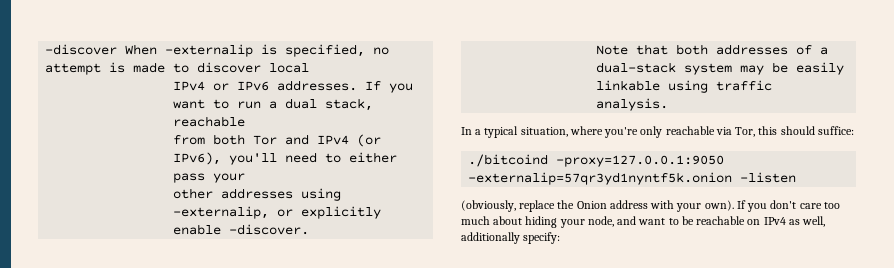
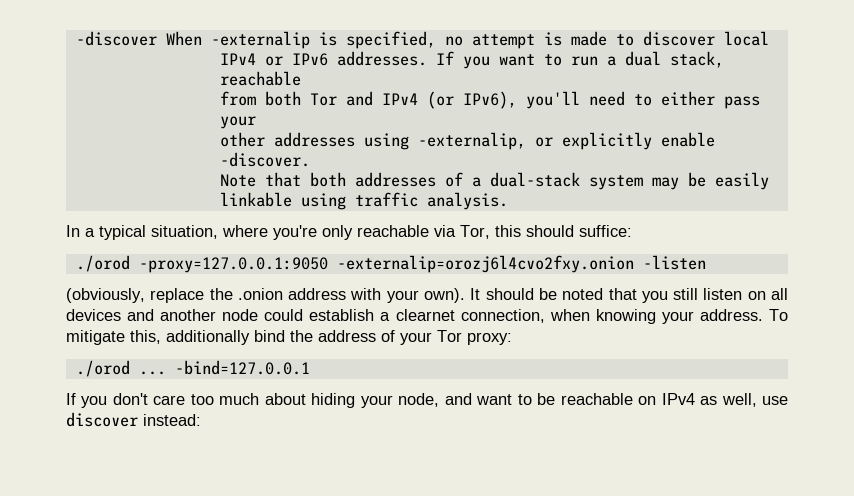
[468,154,725,167] [468,172,733,185] ./bitcoind -proxy=127.0.0.1:9050 -externalip=57qr3yd1nyntf5k.onion -> [75,255,634,273] ./orod -proxy=127.0.0.1:9050 -externalip=orozj6l4cvo2fxy.onion
[576,201,607,209] Onion -> [237,288,283,300] .onion
(734, 205) none -> [470,288,788,303] [66,309,789,324] [66,330,512,345] [75,360,310,377] It should be noted that you still listen on all devices and another node could establish a clearnet connection, when knowing your address. To mitigate this, additionally bind the address of your Tor proxy: // ./orod ... -bind=127.0.0.1 //
[461,232,561,244] additionally specify: -> [762,396,789,405] [66,412,201,427] use discover instead:

